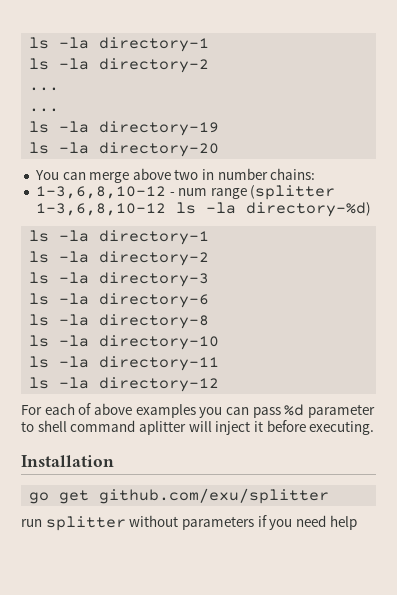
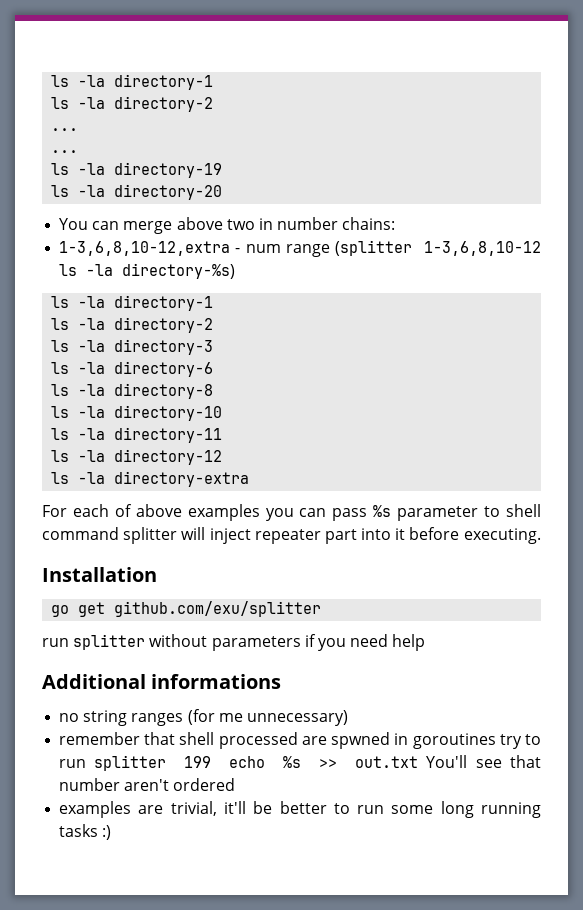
[35,186,166,199] 1-3,6,8,10-12 -> [59,241,231,256] 1-3,6,8,10-12,extra
[245,202,371,217] directory-%d) -> [122,263,236,279] directory-%s)
(220, 384) none -> [51,471,250,487] // ls -la directory-extra
[284,404,305,416] %d -> [373,505,392,517] %s
[138,421,186,435] aplitter -> [123,527,178,544] splitter
(251, 428) none -> [254,528,392,544] repeater part into
(357, 522) none -> [42,674,282,689] [59,709,348,726] [59,732,541,749] [59,755,541,771] [59,778,236,791] [59,801,541,818] [59,824,112,840] // Additional informations // no string ranges (for me unnecessary) // remember that shell processed are spwned in goroutines try to run splitter 199 echo %s >> out.txt You'll see that number aren't ordered // examples are trivial, it'll be better to run some long running tasks :)

